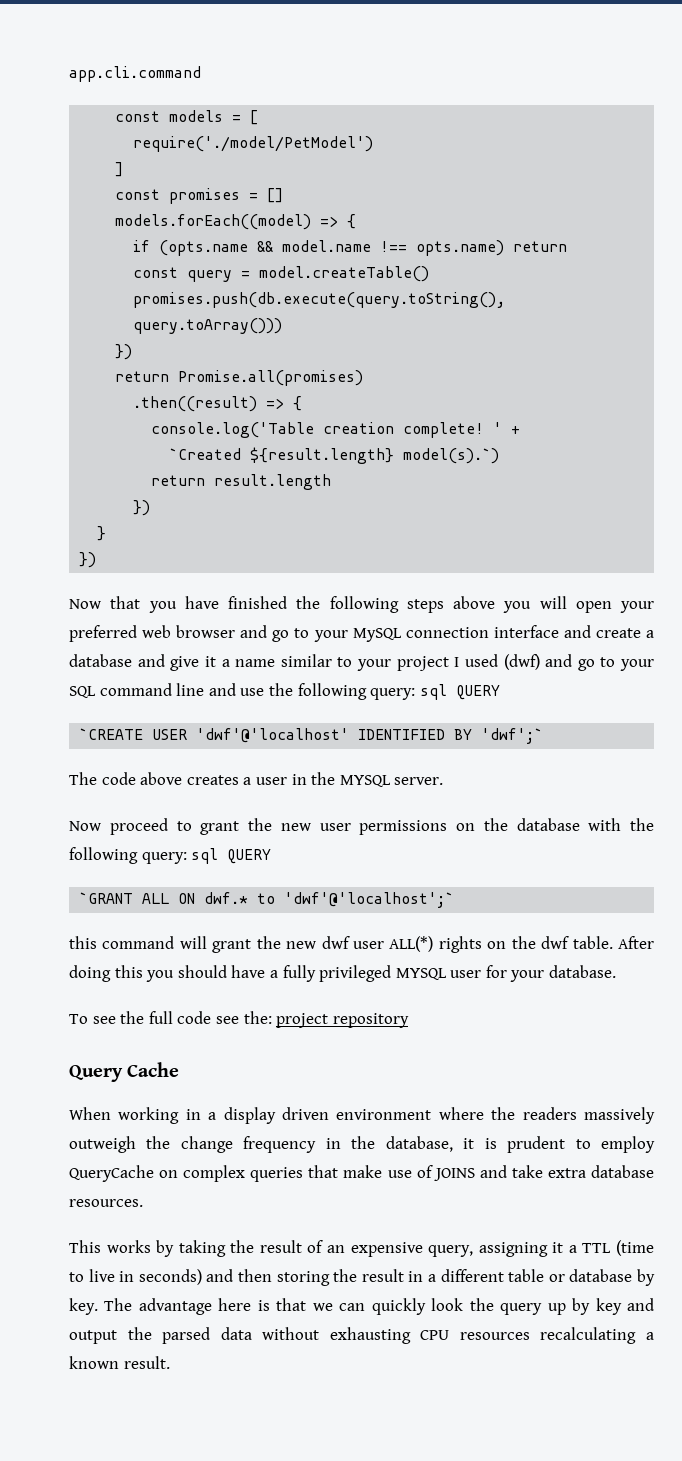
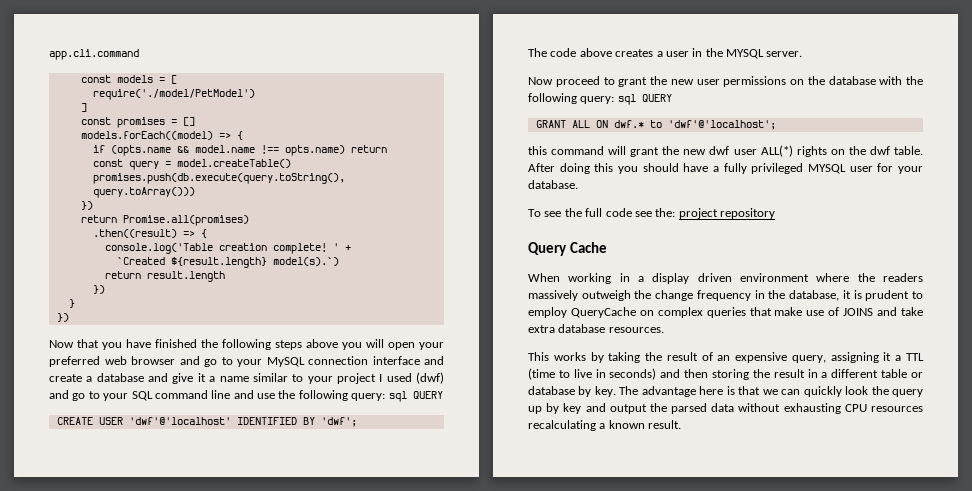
[79,728,144,740] `CREATE -> [56,417,93,425] CREATE
[481,728,544,744] 'dwf';` -> [320,417,357,427] 'dwf';
[79,892,134,904] `GRANT -> [535,120,566,128] GRANT
[284,892,455,908] 'dwf'@'localhost';` -> [667,120,776,130] 'dwf'@'localhost';

